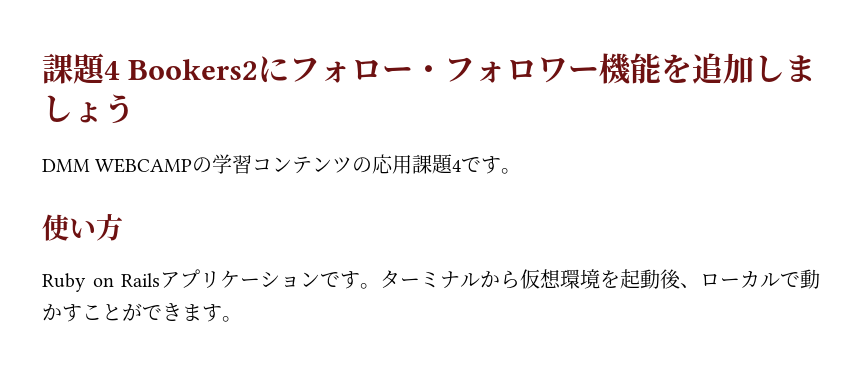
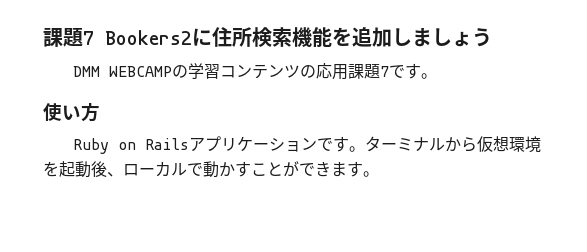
[42,53,600,84] 課題4 Bookers2にフォロー・フォロワー -> [43,27,292,47] 課題7 Bookers2に住所検索
[452,160,462,172] 4 -> [380,66,390,77] 7

